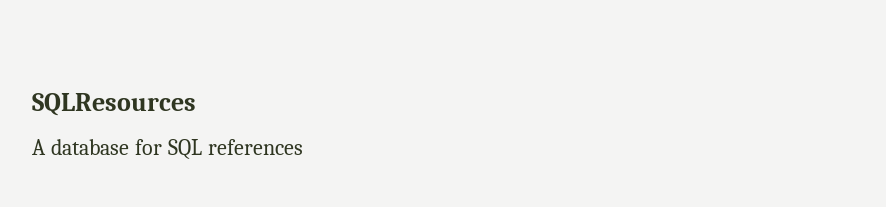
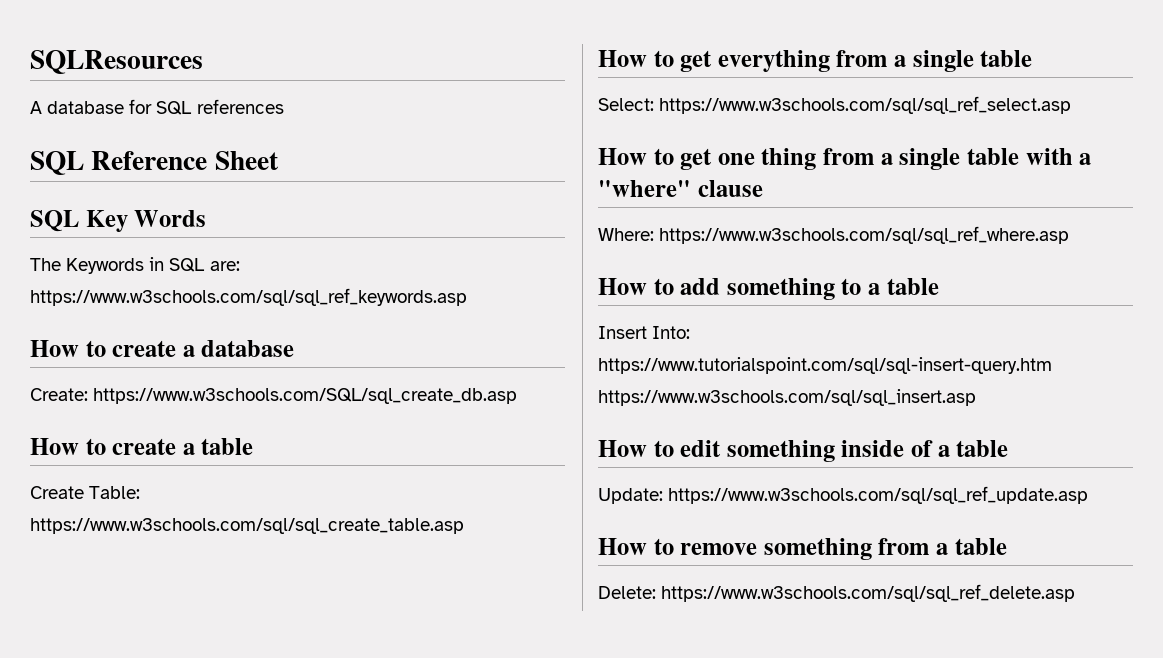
(303, 147) none -> [30,151,279,175] [30,210,207,232] [30,257,240,274] [30,288,467,306] [30,340,295,357] [30,388,518,404] [30,438,254,455] [30,486,141,499] [30,518,464,534] [598,50,1033,72] [598,96,1072,114] [598,148,1092,170] [598,180,763,197] [598,226,1070,244] [598,278,939,300] [598,326,691,339] [598,357,1052,374] [598,389,976,406] [598,440,1009,462] [598,486,1089,504] [598,538,1007,560] [598,584,1076,602] // SQL Reference Sheet // SQL Key Words // The Keywords in SQL are: https://www.w3schools.com/sql/sql_ref_keywords.asp // How to create a database // Create: https://www.w3schools.com/SQL/sql_create_db.asp // How to create a table // Create Table: https://www.w3schools.com/sql/sql_create_table.asp // How to get everything from a single table // Select: https://www.w3schools.com/sql/sql_ref_select.asp // How to get one thing from a single table with a "where" clause // Where: https://www.w3schools.com/sql/sql_ref_where.asp // How to add something to a table // Insert Into: https://www.tutorialspoint.com/sql/sql-insert-query.htm https://www.w3schools.com/sql/sql_insert.asp // How to edit something inside of a table // Update: https://www.w3schools.com/sql/sql_ref_update.asp // How to remove something from a table // Delete: https://www.w3schools.com/sql/sql_ref_delete.asp

